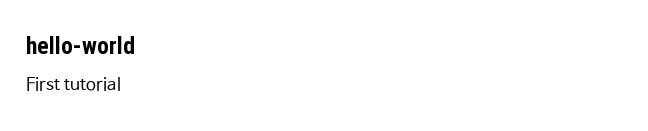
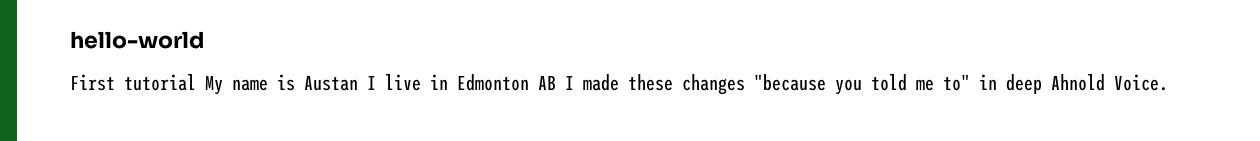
(122, 84) none -> [205,74,1168,95] My name is Austan I live in Edmonton AB I made these changes "because you told me to" in deep Ahnold Voice.

